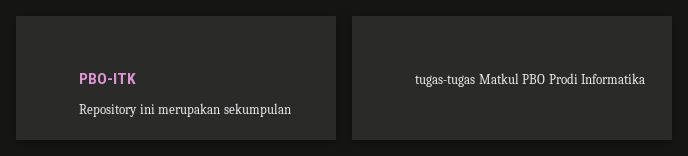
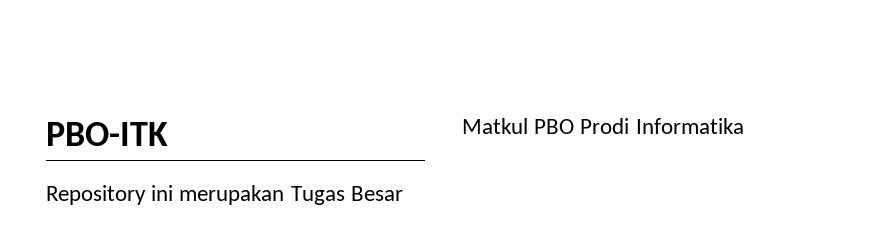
[223,103,291,117] [415,75,475,87] sekumpulan tugas-tugas -> [290,186,403,205] Tugas Besar

